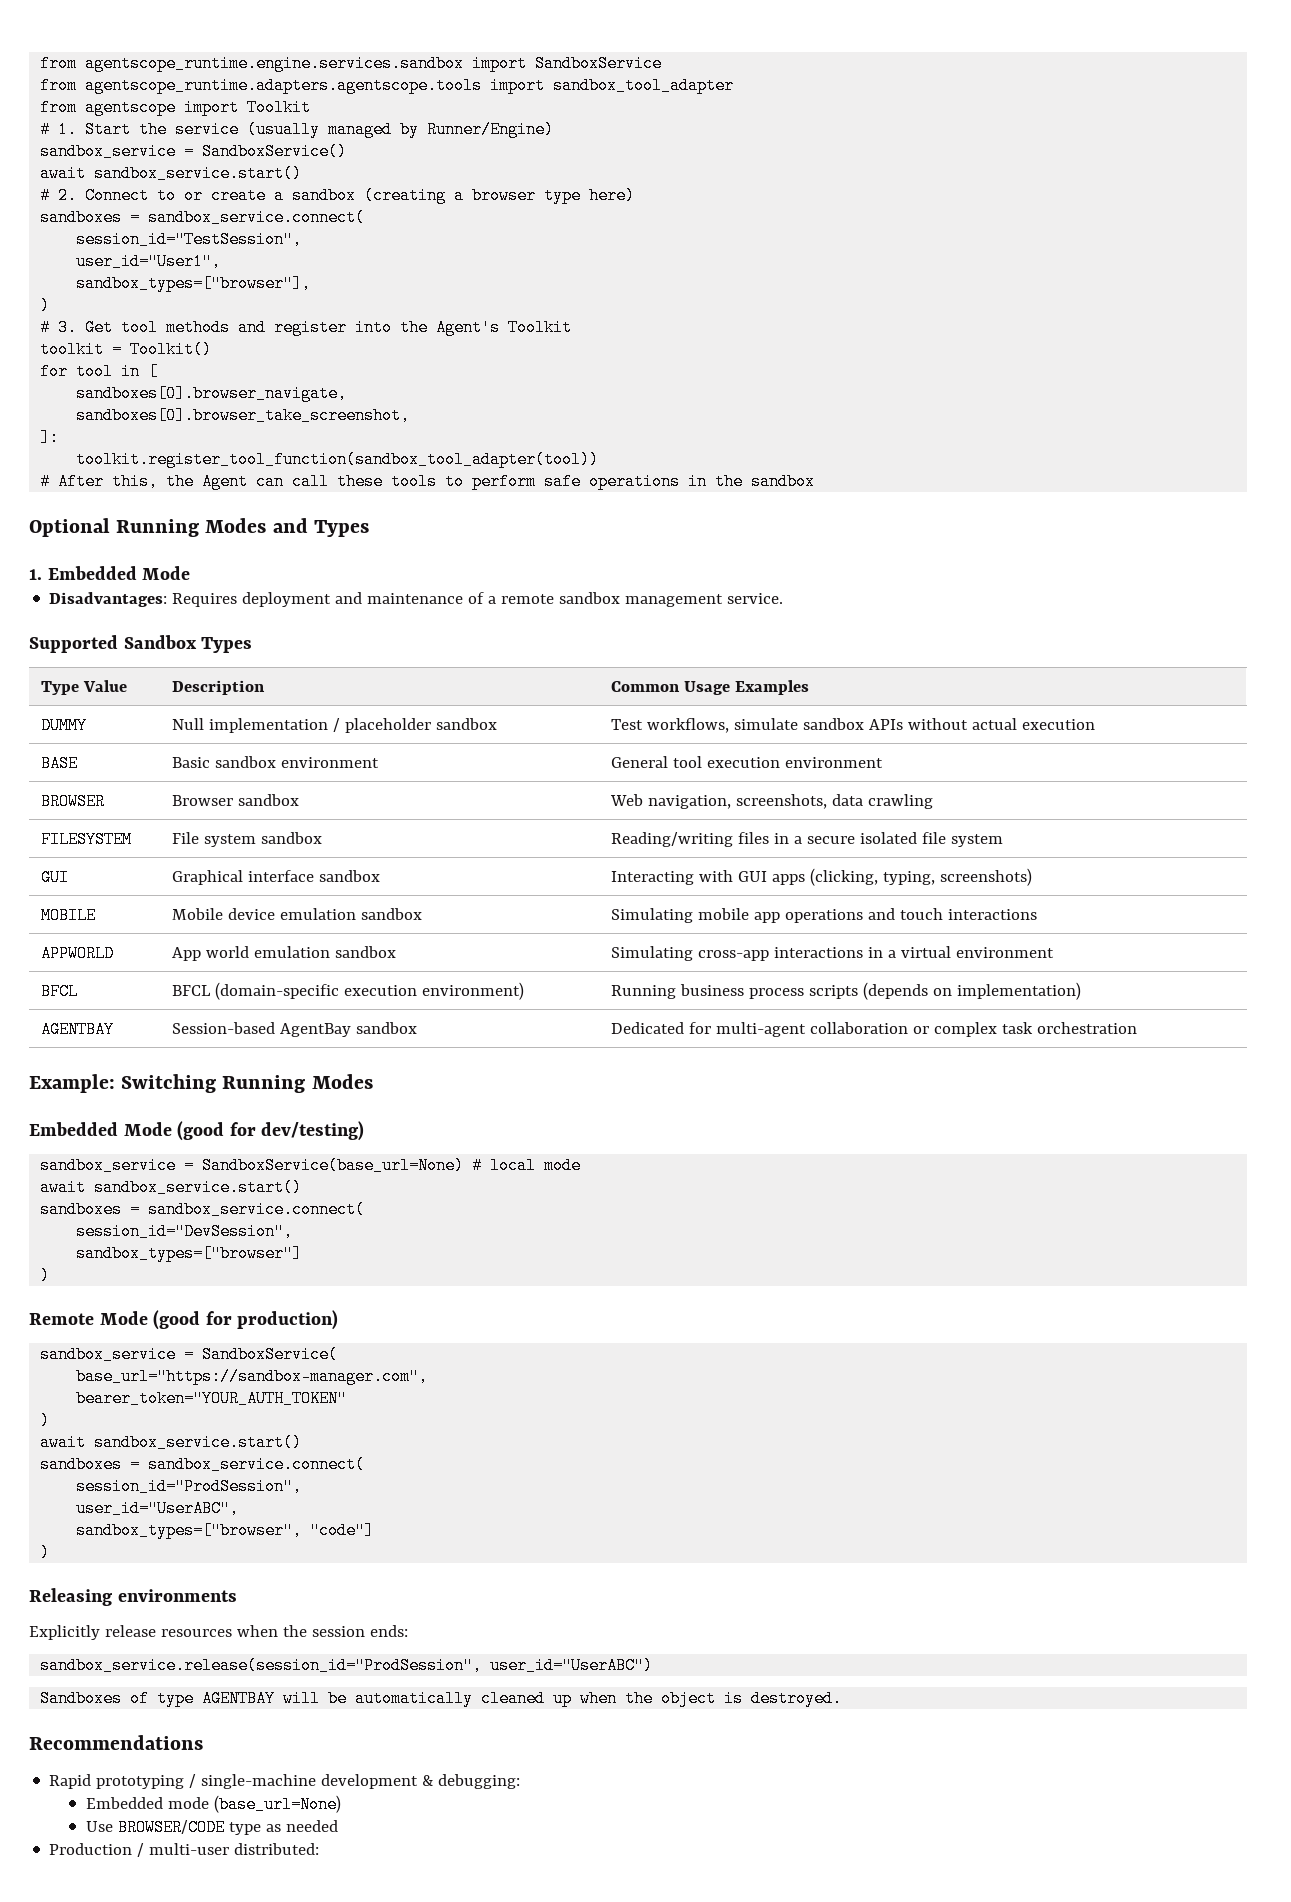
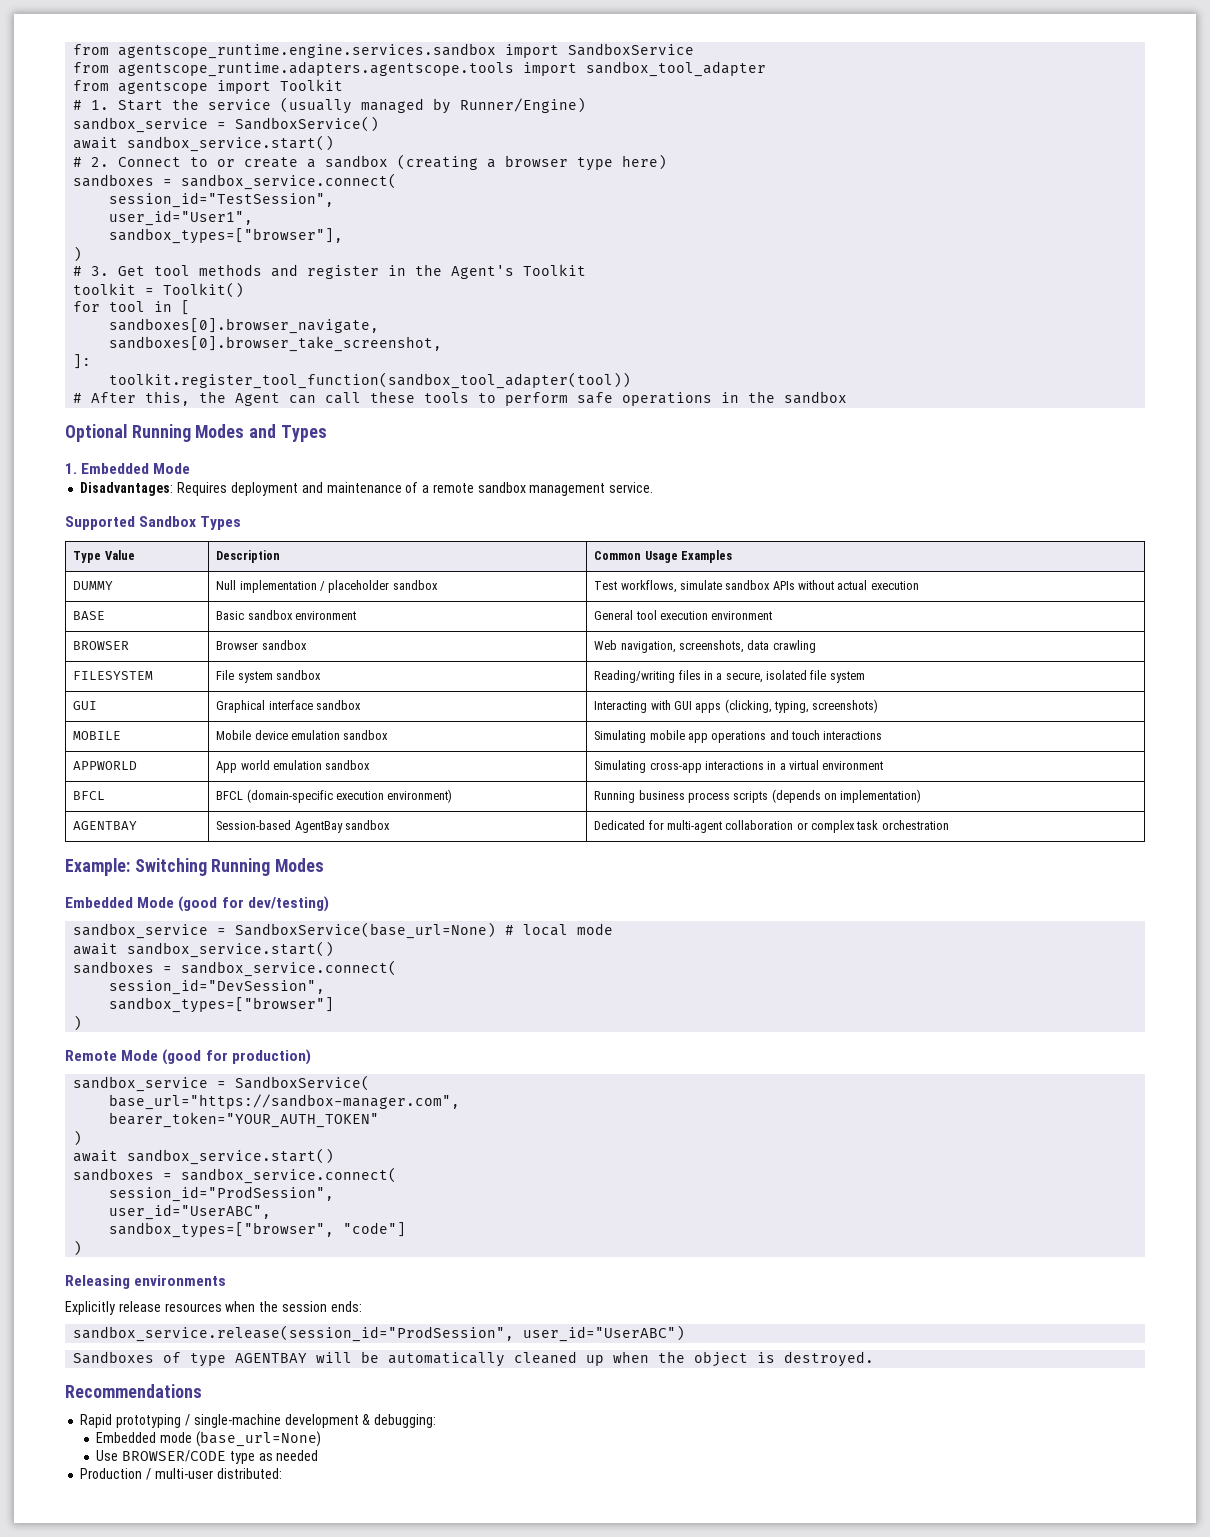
[355,319,393,336] into -> [388,265,407,276] in
[806,836,855,844] secure -> [725,672,763,683] secure,

